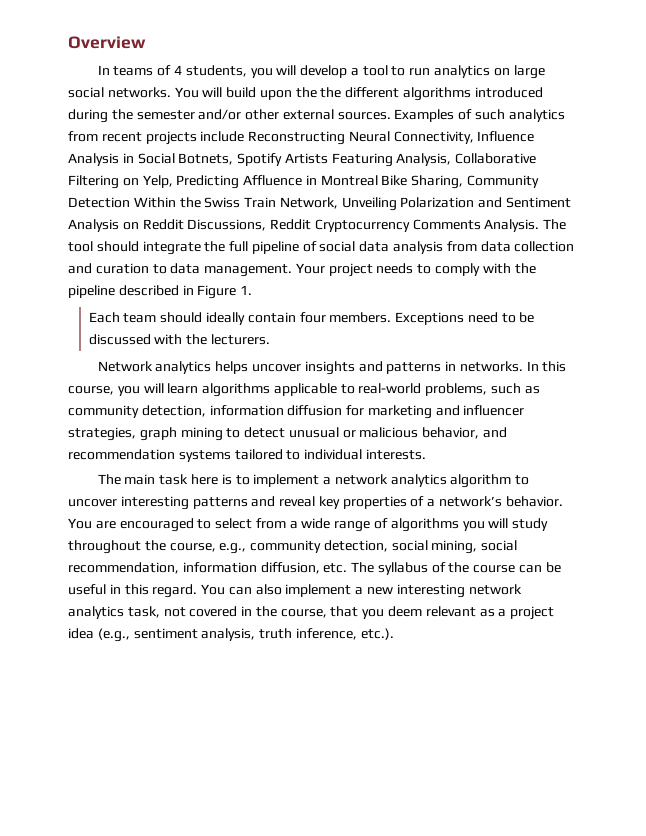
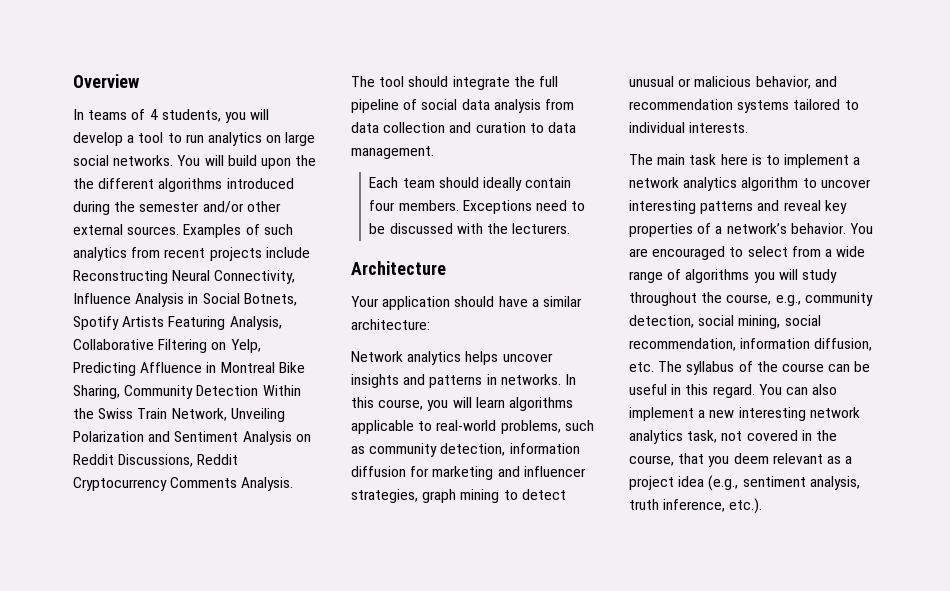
[295,263,536,277] [68,285,253,299] Your project needs to comply with the pipeline described in Figure 1. -> (434, 152) none
(270, 339) none -> [351,261,446,275] [351,296,582,310] [351,319,430,330] // Architecture // Your application should have a similar architecture:

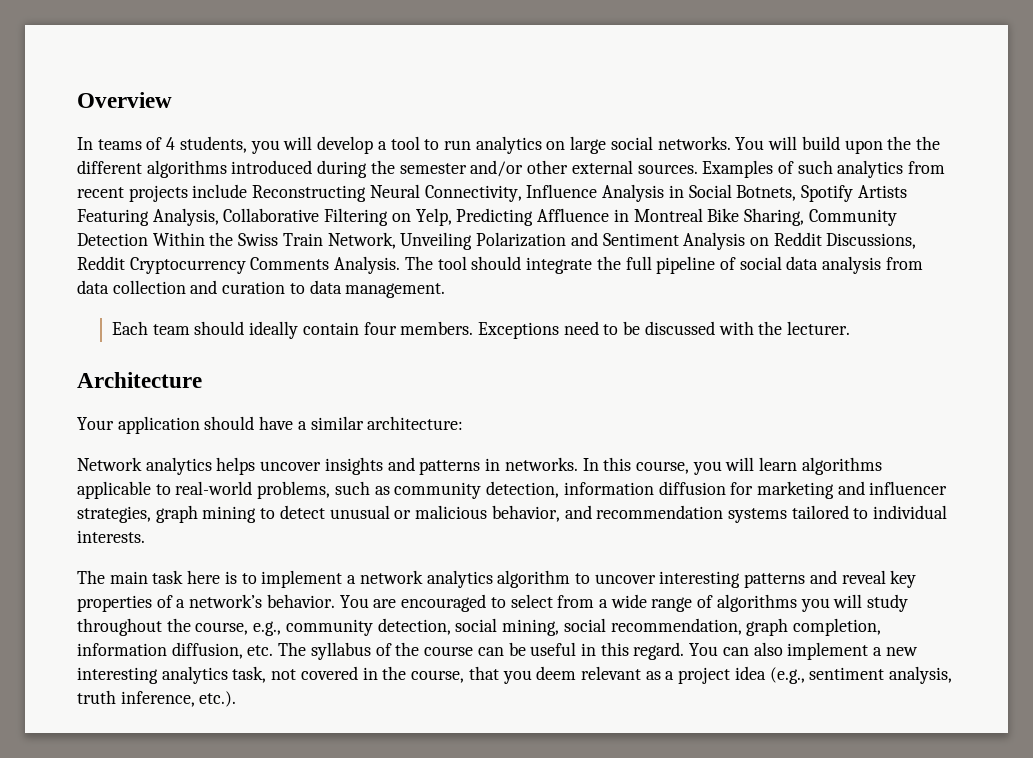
[512,223,571,234] lecturers. -> [787,321,851,335] lecturer.
(736, 344) none -> [746,618,881,636] graph completion,
[809,407,860,418] network -> (158, 675) none

